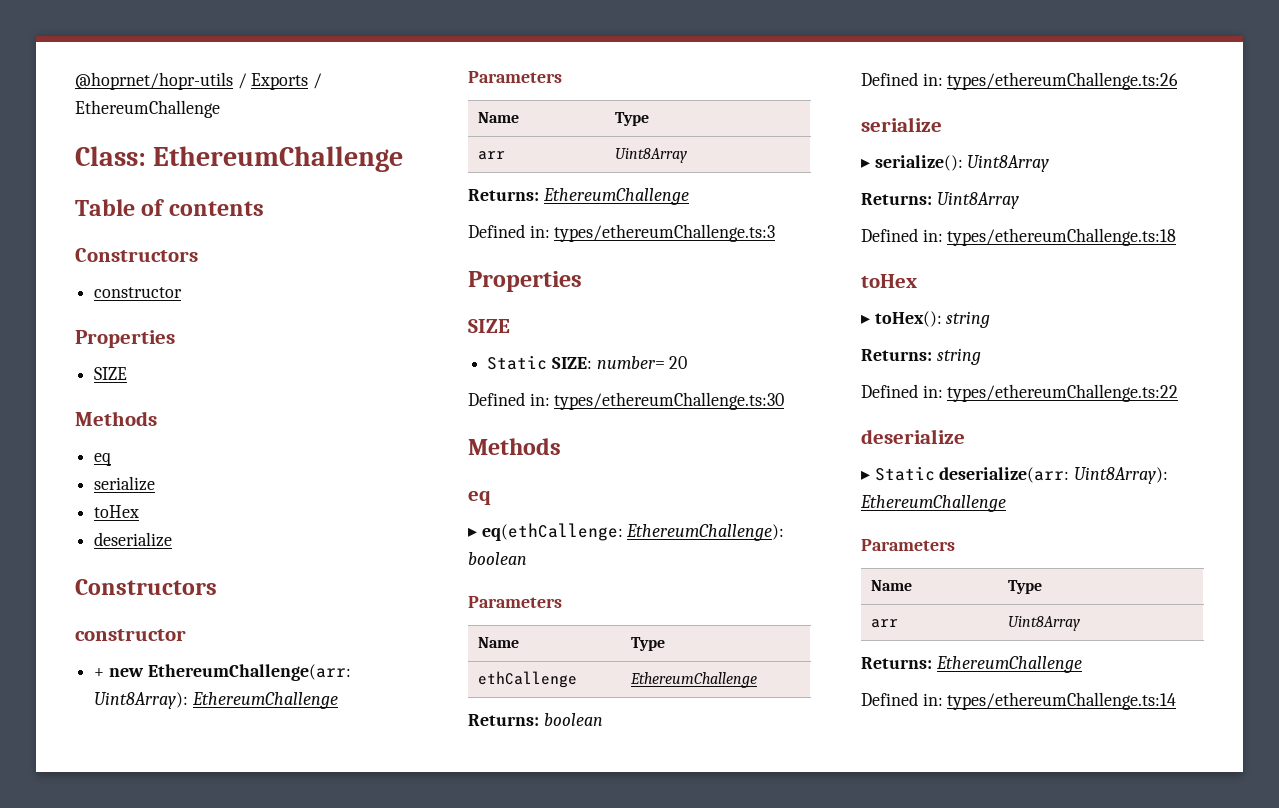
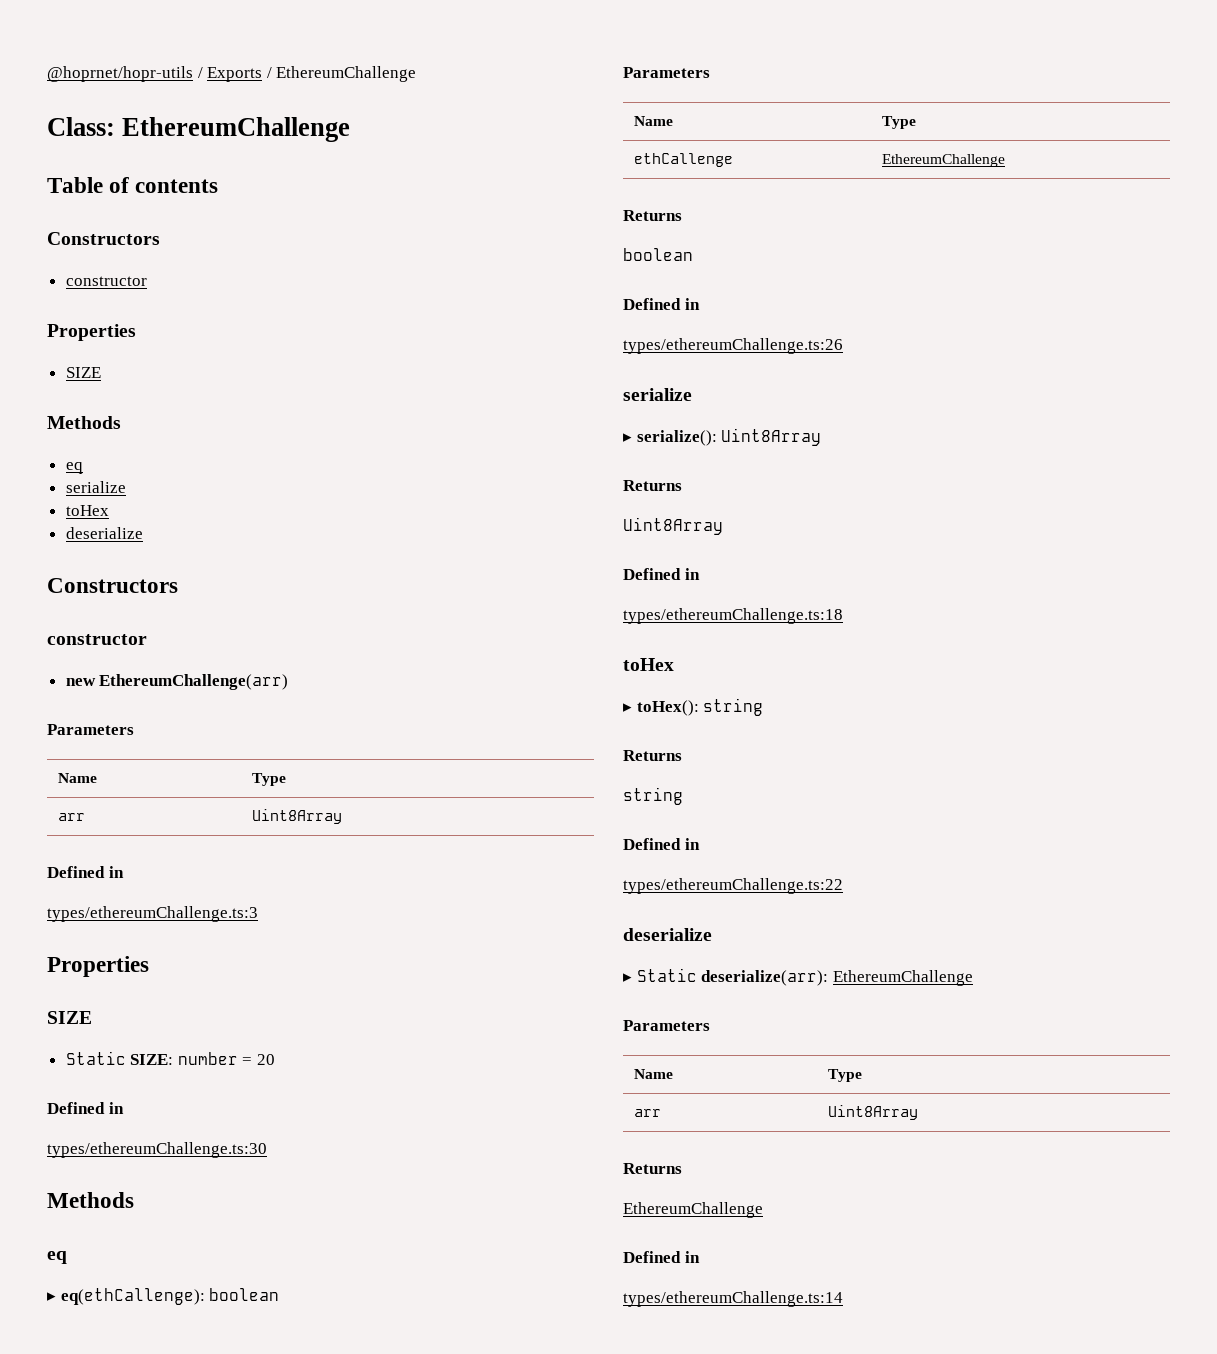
[94,664,351,681] [94,692,338,709] [468,71,562,83] [478,112,520,123] [615,112,650,126] [478,151,506,160] [615,148,688,163] [468,188,689,205] [468,224,776,242] [468,271,582,292] [468,319,510,333] [487,355,688,370] [468,392,785,410] [468,438,561,455] [468,491,491,505] [468,523,785,541] [468,552,527,565] [468,596,562,608] [478,637,520,648] [631,637,666,651] [478,671,578,688] [630,672,758,688] [468,713,603,726] [861,72,1179,90] [861,117,942,132] [861,155,1050,172] [861,192,1019,209] [861,228,1177,246] [861,274,917,288] [861,311,991,328] [861,348,981,365] [861,384,1179,402] [861,429,965,444] [861,466,1169,484] [860,495,1006,512] [861,539,955,551] [871,580,913,591] [1008,580,1043,594] [871,619,899,628] [1008,616,1081,631] [861,656,1082,673] [861,692,943,706] + new EthereumChallenge(arr: Uint8Array): EthereumChallenge // Parameters // Name | Type // arr | Uint8Array // Returns: EthereumChallenge // Defined in: types/ethereumChallenge.ts:3 // Properties // SIZE // Static SIZE: number= 20 // Defined in: types/ethereumChallenge.ts:30 // Methods // eq // ▸ eq(ethCallenge: EthereumChallenge): boolean // Parameters // Name | Type // ethCallenge | EthereumChallenge // Returns: boolean // Defined in: types/ethereumChallenge.ts:26 // serialize // ▸ serialize(): Uint8Array // Returns: Uint8Array // Defined in: types/ethereumChallenge.ts:18 // toHex // ▸ toHex(): string // Returns: string // Defined in: types/ethereumChallenge.ts:22 // deserialize // ▸ Static deserialize(arr: Uint8Array): EthereumChallenge // Parameters // Name | Type // arr | Uint8Array // Returns: EthereumChallenge // Defined in: -> [65,674,289,690] [47,724,134,735] [58,773,98,783] [252,773,287,786] [58,813,86,821] [252,809,343,824] [47,866,124,878] [47,906,258,922] [47,956,149,977] [47,1011,92,1024] [65,1051,276,1065] [47,1102,124,1114] [47,1142,267,1158] [47,1192,134,1208] [47,1251,67,1264] [47,1288,280,1305] [623,67,710,78] [634,116,674,126] [882,116,917,129] [634,153,734,167] [882,154,1006,167] [623,210,682,221] [623,248,693,261] [623,298,700,310] [623,338,843,354] [623,388,692,401] [623,428,822,446] [623,480,682,491] [623,517,723,535] [623,568,700,580] [623,608,843,624] [623,658,674,671] [623,698,764,716] [623,750,682,761] [623,787,683,805] [623,838,700,850] [623,878,843,894] [623,928,712,941] [623,968,973,986] [623,1020,710,1031] [634,1069,674,1079] [828,1069,863,1082] [634,1109,662,1117] [828,1105,919,1120] [623,1163,682,1174] [623,1202,763,1218] [623,1251,700,1263] new EthereumChallenge(arr) // Parameters // Name | Type // arr | Uint8Array // Defined in // types/ethereumChallenge.ts:3 // Properties // SIZE // Static SIZE: number = 20 // Defined in // types/ethereumChallenge.ts:30 // Methods // eq // ▸ eq(ethCallenge): boolean // Parameters // Name | Type // ethCallenge | EthereumChallenge // Returns // boolean // Defined in // types/ethereumChallenge.ts:26 // serialize // ▸ serialize(): Uint8Array // Returns // Uint8Array // Defined in // types/ethereumChallenge.ts:18 // toHex // ▸ toHex(): string // Returns // string // Defined in // types/ethereumChallenge.ts:22 // deserialize // ▸ Static deserialize(arr): EthereumChallenge // Parameters // Name | Type // arr | Uint8Array // Returns // EthereumChallenge // Defined in //

